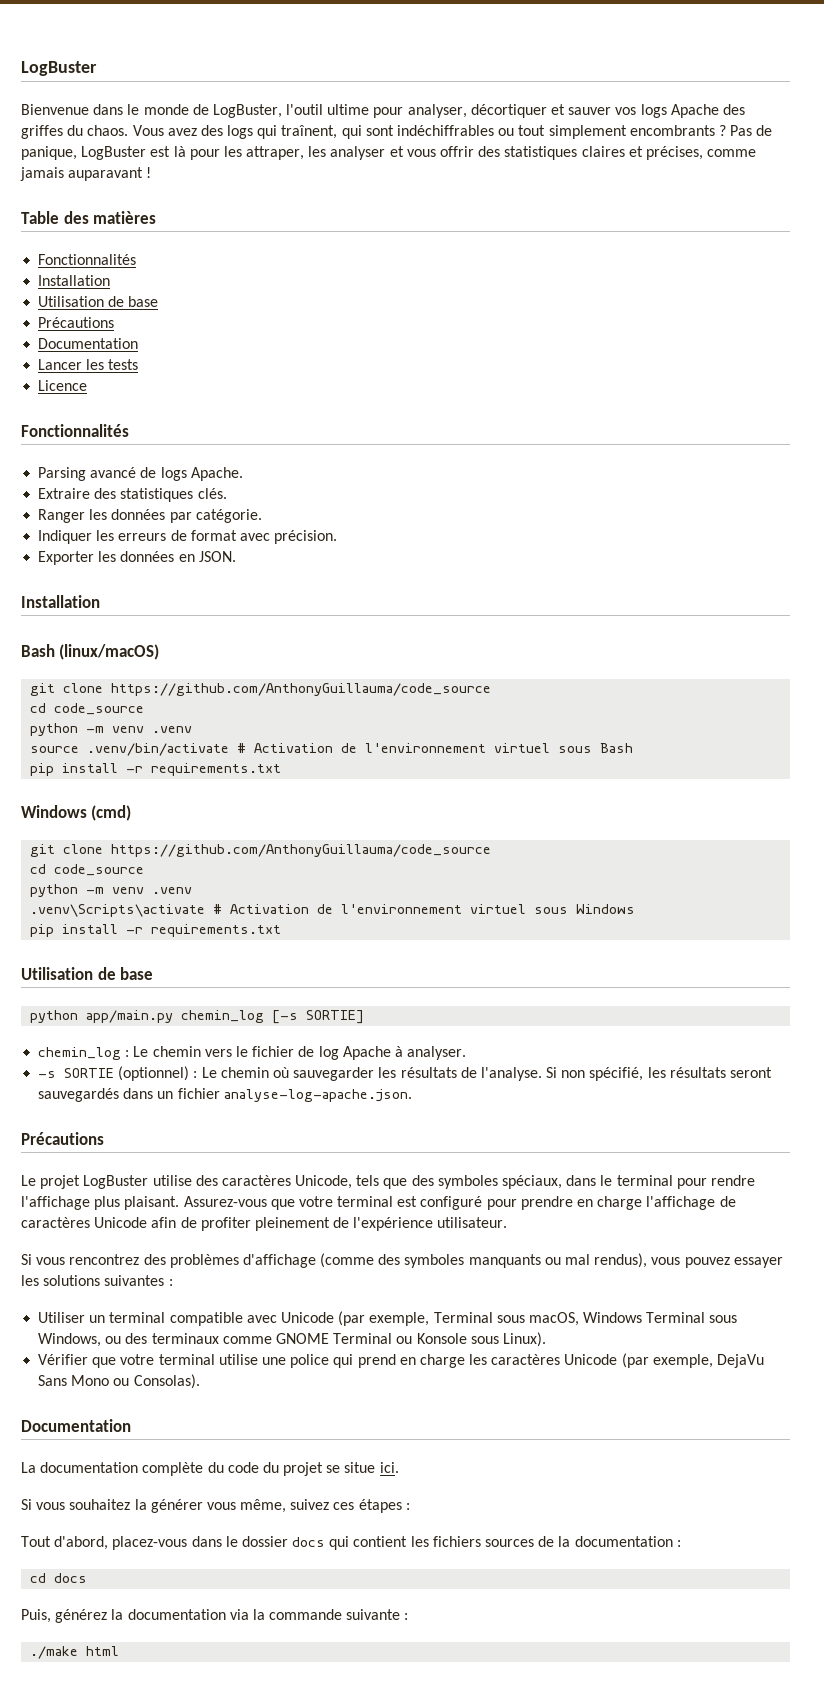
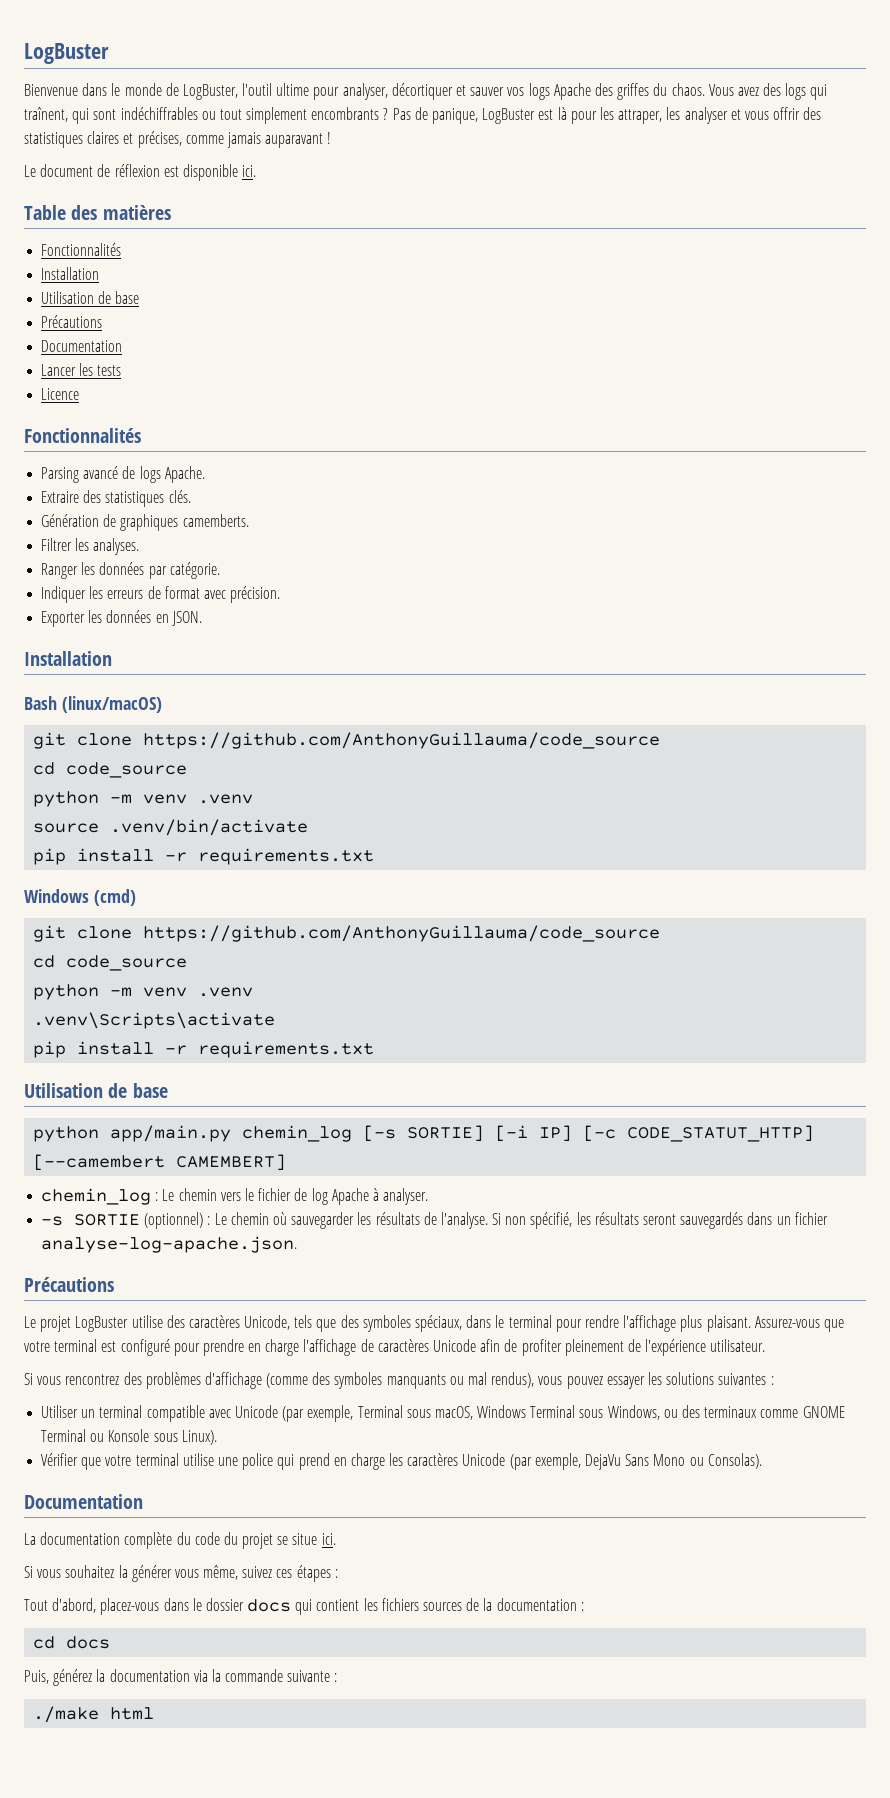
(152, 172) none -> [24,164,257,181] // Le document de réflexion est disponible ici.
(227, 493) none -> [41,514,249,531] [41,538,140,555] // Génération de graphiques camemberts. // Filtrer les analyses.
[237,743,634,753] # Activation de l'environnement virtuel sous Bash -> (309, 827) none
[213,904,636,914] # Activation de l'environnement virtuel sous Windows -> (276, 1020) none
(365, 1017) none -> [495,1125,815,1142] [33,1154,287,1171] [-i IP] [-c CODE_STATUT_HTTP] [--camembert CAMEMBERT]

